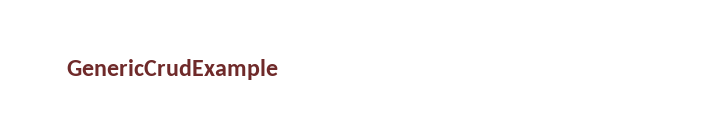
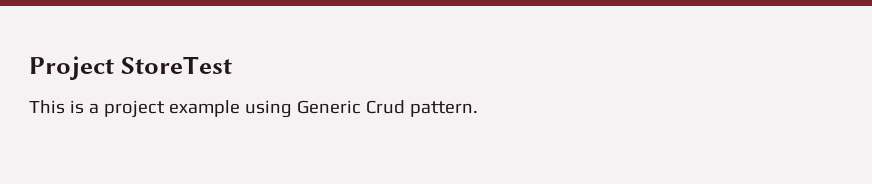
[67,59,278,80] GenericCrudExample -> [29,56,233,80] [29,100,478,118] Project StoreTest // This is a project example using Generic Crud pattern.

